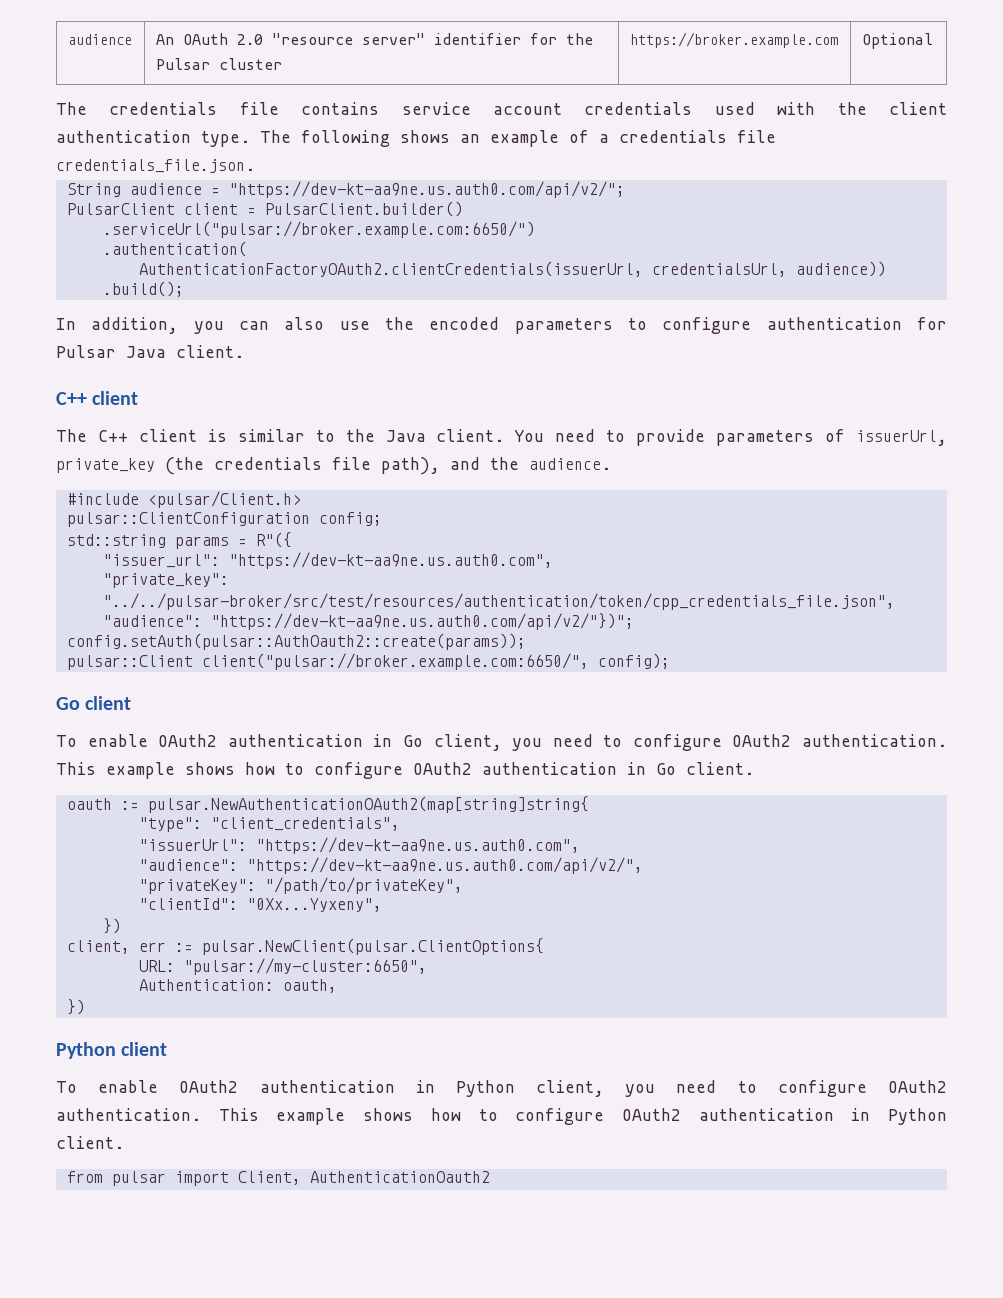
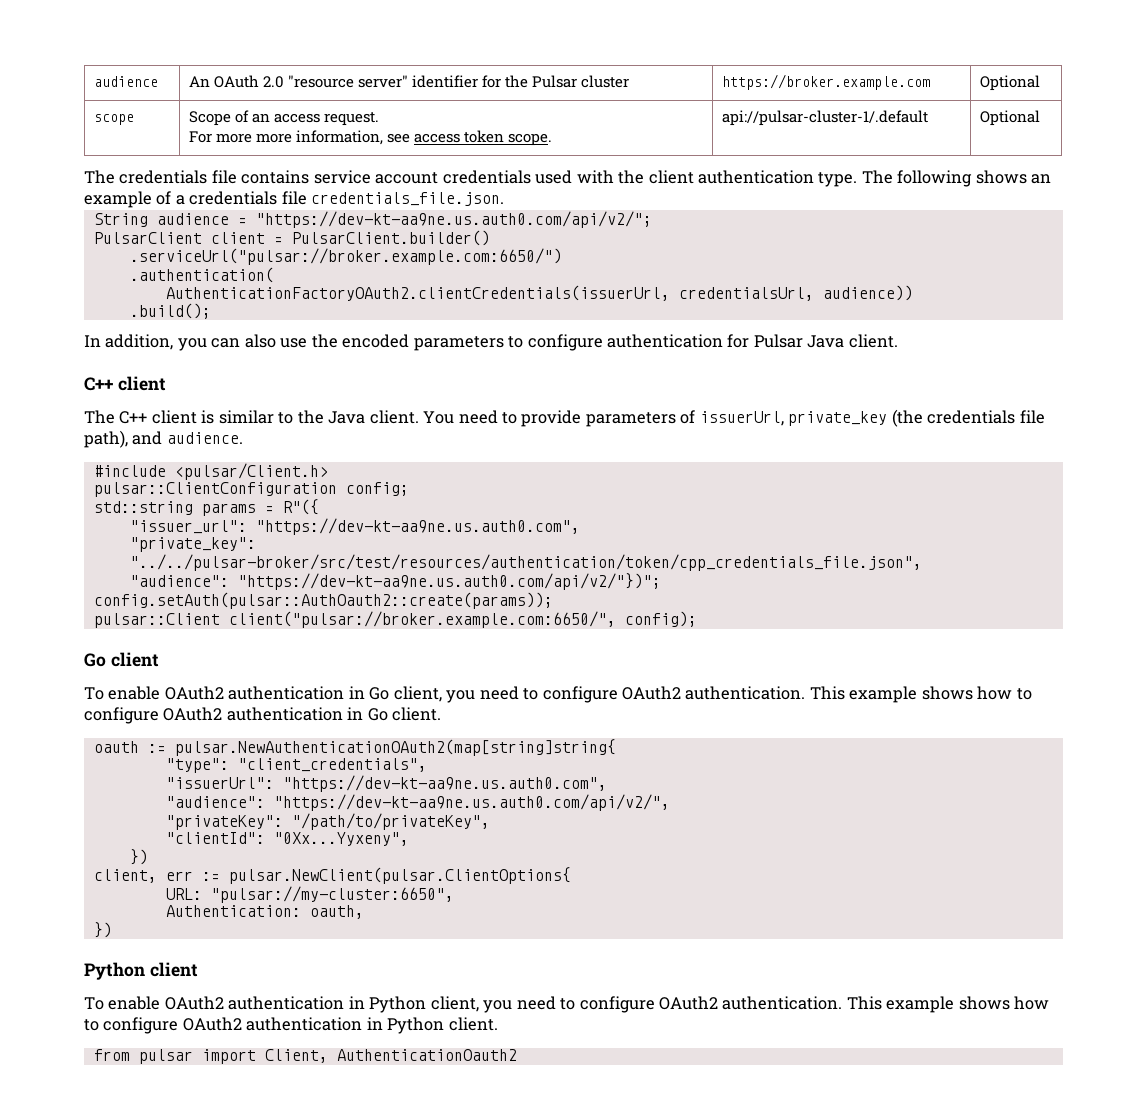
(933, 41) none -> [93,114,134,125] [188,110,379,126] [188,130,553,146] [721,110,928,126] [979,110,1040,126] // scope | Scope of an access request. // For more more information, see access token scope. | api://pulsar-cluster-1/.default | Optional
[490,457,519,470] the -> (163, 438) none

